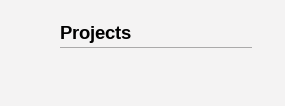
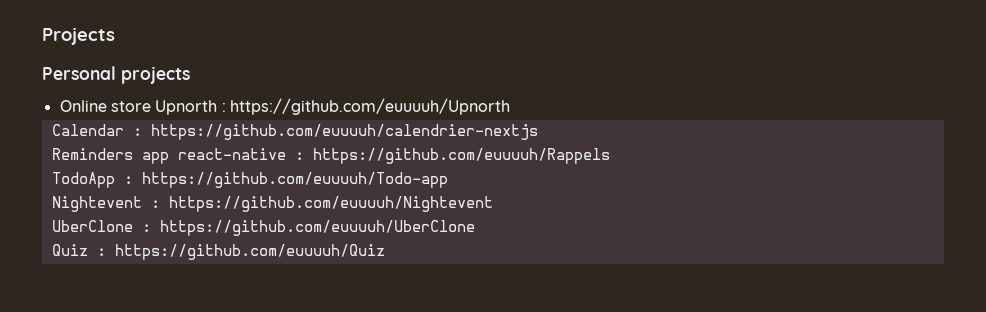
(131, 34) none -> [42,66,190,84] [59,98,510,115] [51,124,538,140] [51,148,610,164] [51,172,448,188] [51,196,493,212] [51,220,475,236] [51,244,385,260] // Personal projects // Online store Upnorth : https://github.com/euuuuh/Upnorth // Calendar : https://github.com/euuuuh/calendrier-nextjs // Reminders app react-native : https://github.com/euuuuh/Rappels // TodoApp : https://github.com/euuuuh/Todo-app // Nightevent : https://github.com/euuuuh/Nightevent // UberClone : https://github.com/euuuuh/UberClone // Quiz : https://github.com/euuuuh/Quiz

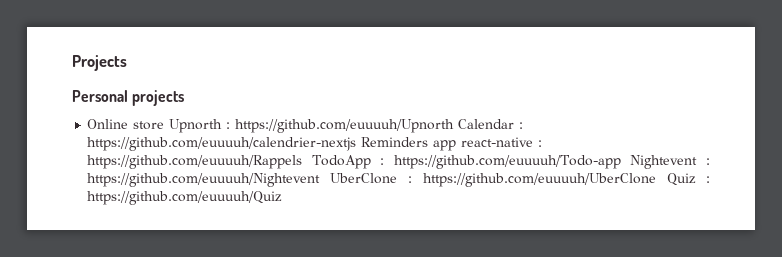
(510, 106) // -> (455, 126) none
(538, 132) // -> (357, 144) none
(610, 156) // -> (303, 162) none
(448, 180) // -> (621, 162) none
(493, 204) // -> (321, 180) none
(475, 228) // -> (657, 180) none

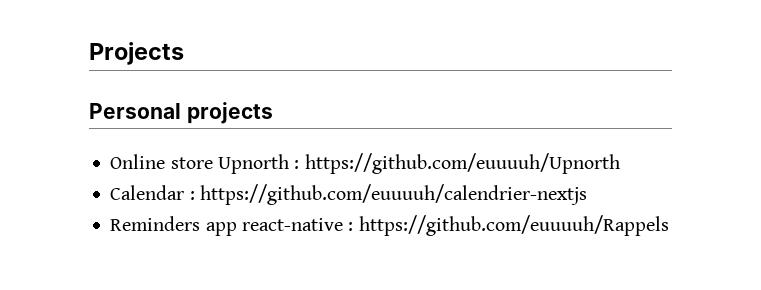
(455, 126) none -> (620, 163) //
(357, 144) none -> (587, 194) //
[311,155,710,169] [87,173,710,187] [87,191,283,205] TodoApp : https://github.com/euuuuh/Todo-app Nightevent : https://github.com/euuuuh/Nightevent UberClone : https://github.com/euuuuh/UberClone Quiz : https://github.com/euuuuh/Quiz -> (669, 225) none

